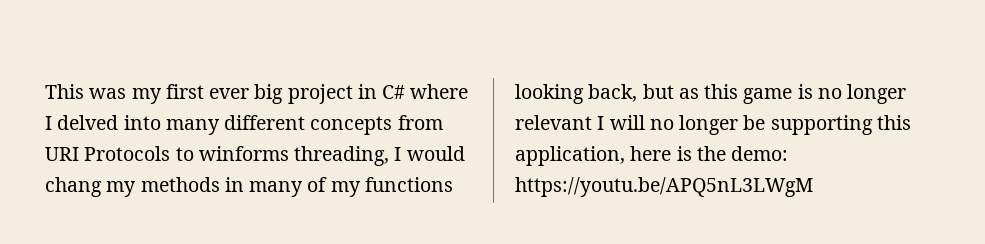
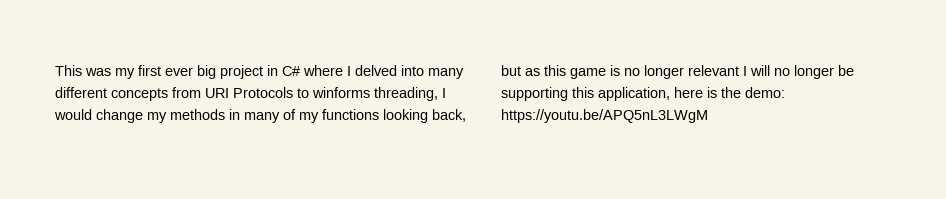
[45,177,102,197] chang -> [96,109,143,123] change

